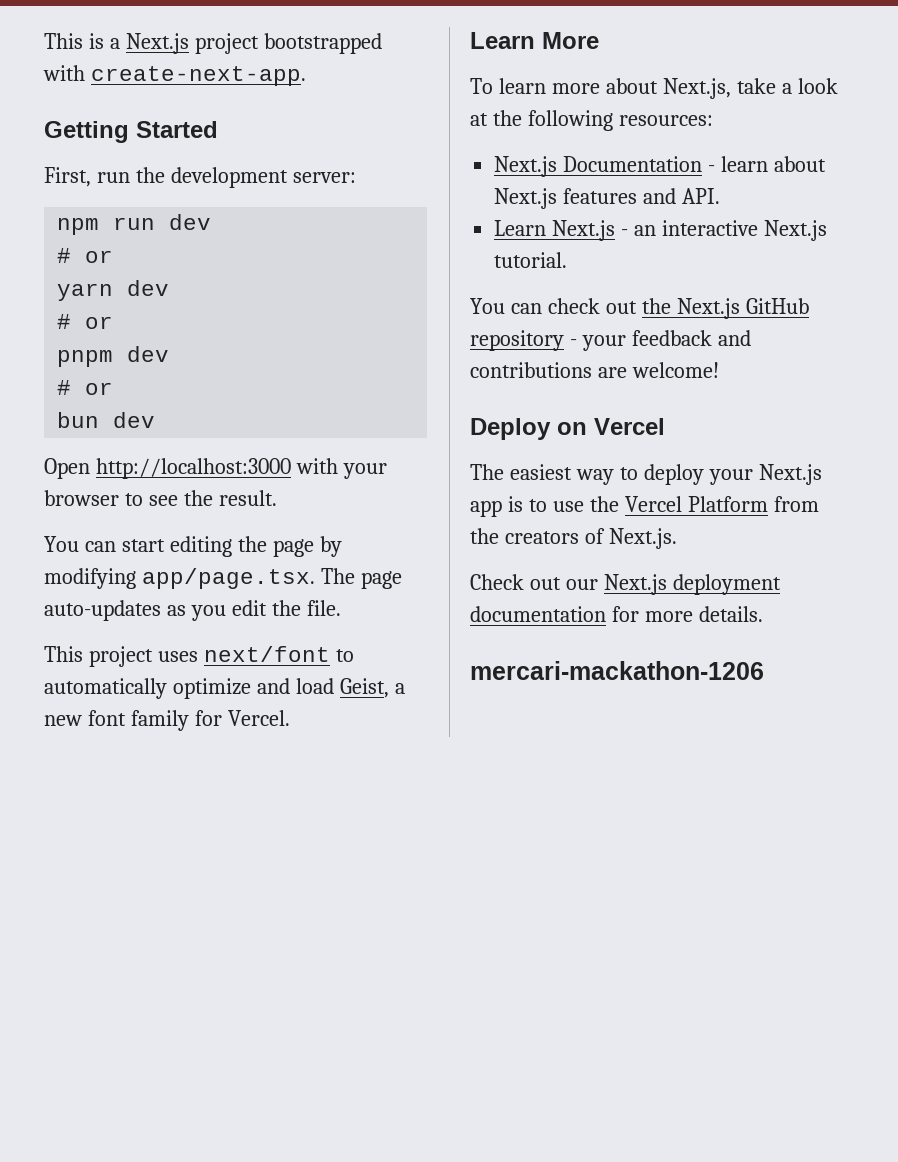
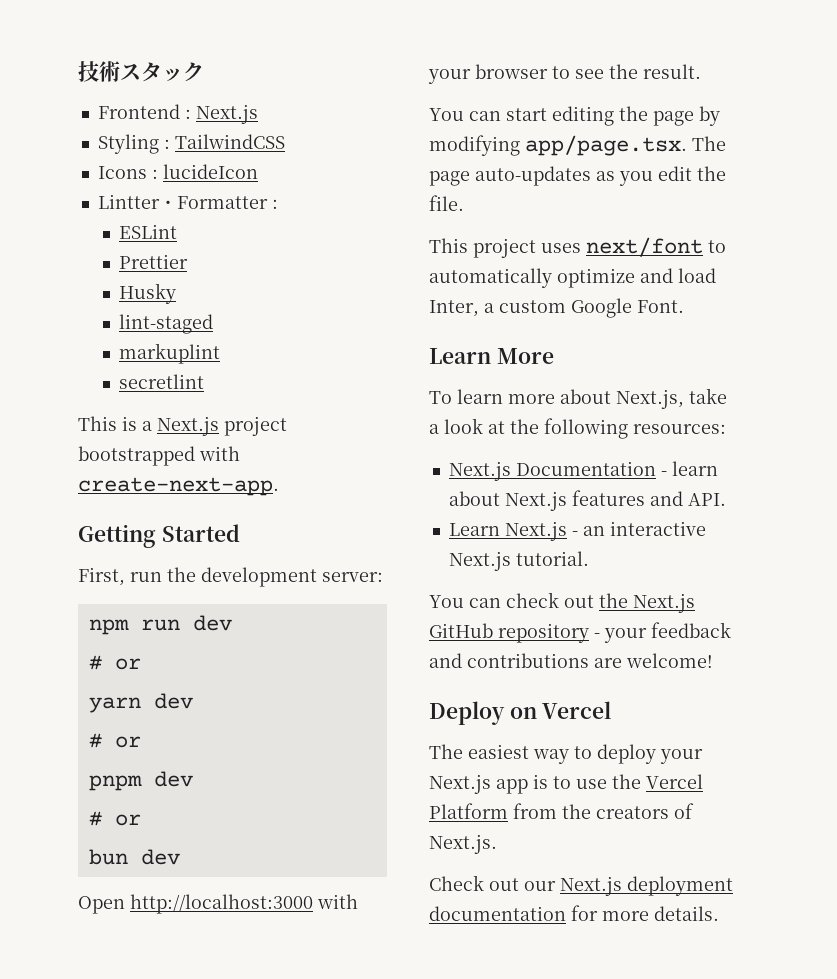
(44, 41) none -> [78,61,204,82] [97,104,258,124] [97,134,285,154] [97,164,258,179] [97,194,278,209] [118,224,177,239] [118,254,188,269] [118,283,176,304] [118,314,213,334] [118,343,220,364] [118,374,204,389] 技術スタック // Frontend : Next.js // Styling : TailwindCSS // Icons : lucideIcon // Lintter・Formatter : // ESLint // Prettier // Husky // lint-staged // markuplint // secretlint //
[339,678,405,698] [44,710,290,731] Geist, a new font family for Vercel. -> [429,298,684,318] Inter, a custom Google Font.
[470,661,764,680] // mercari-mackathon-1206 -> (719, 913) none

